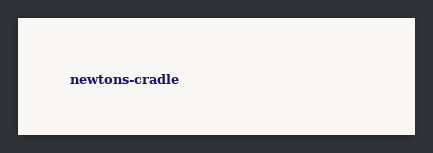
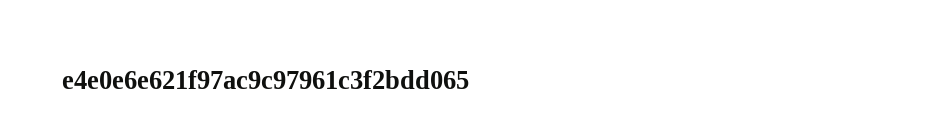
[70,74,179,84] newtons-cradle -> [62,70,469,89] e4e0e6e621f97ac9c97961c3f2bdd065

